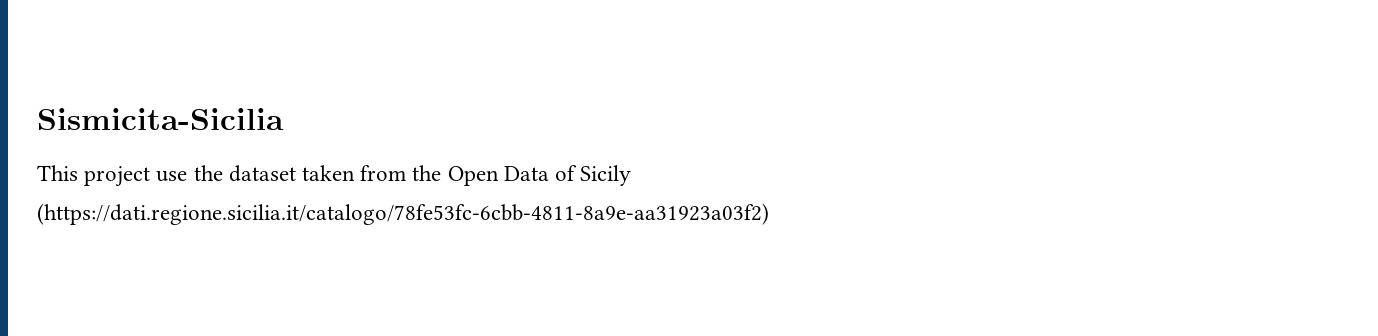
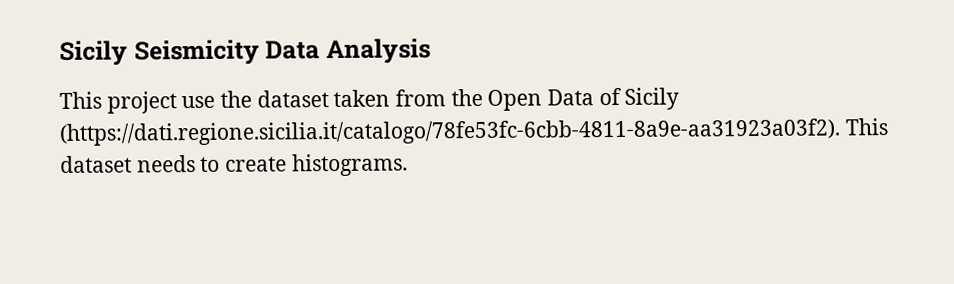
[37,108,284,130] Sismicita-Sicilia -> [59,38,431,66] Sicily Seismicity Data Analysis
[37,203,769,225] (https://dati.regione.sicilia.it/catalogo/78fe53fc-6cbb-4811-8a9e-aa31923a03f2) -> [59,118,888,146] [60,153,408,177] (https://dati.regione.sicilia.it/catalogo/78fe53fc-6cbb-4811-8a9e-aa31923a03f2). This dataset needs to create histograms.

